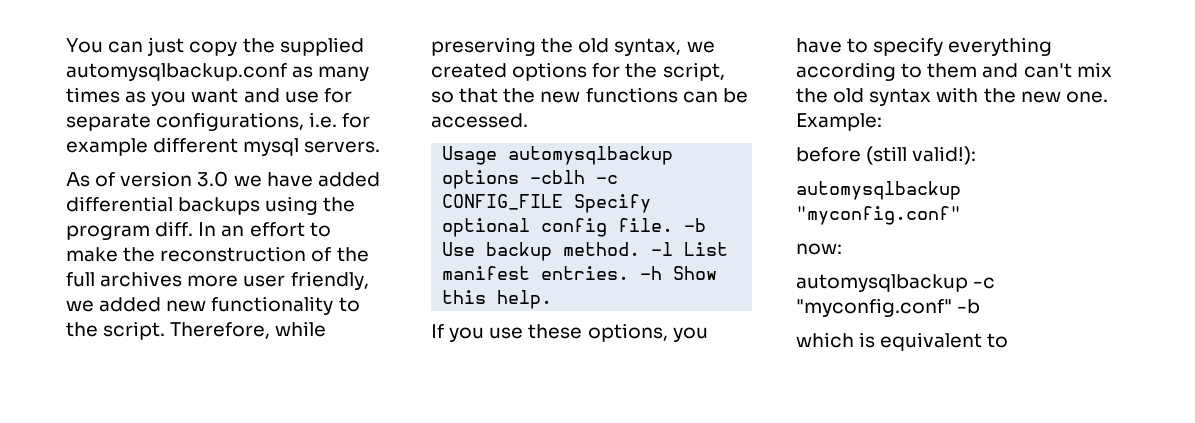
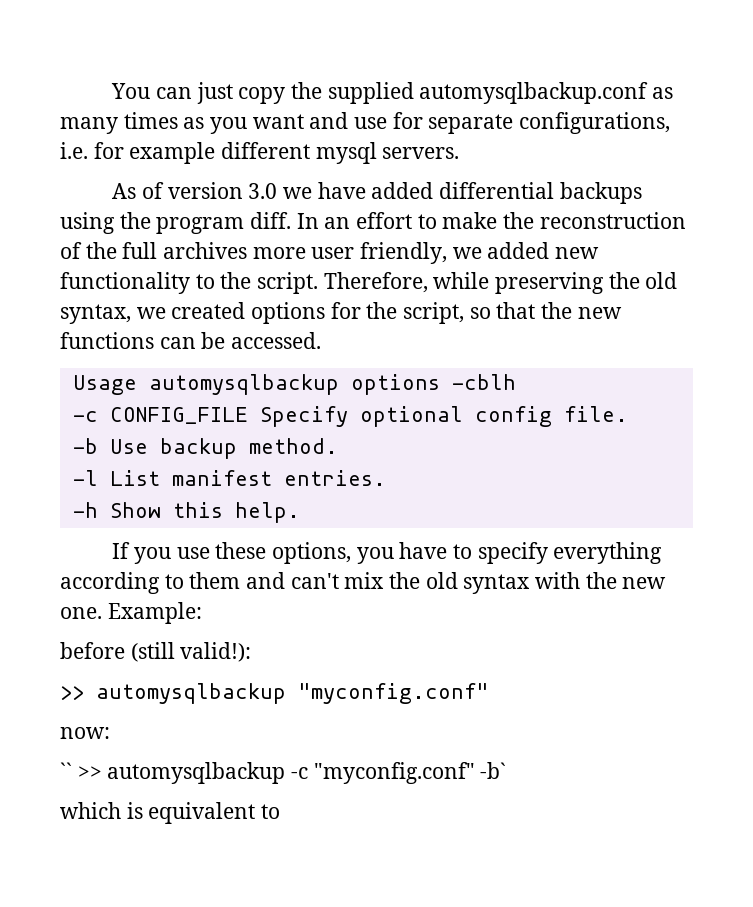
(586, 177) none -> (516, 382) //
(674, 225) none -> (628, 414) //
(641, 249) none -> (338, 446) //
(630, 273) none -> (386, 478) //
(977, 155) none -> [60,686,84,700] >>
(842, 249) none -> [60,762,102,779] `` >>
[957,299,981,314] -b -> [480,762,507,779] -b`

